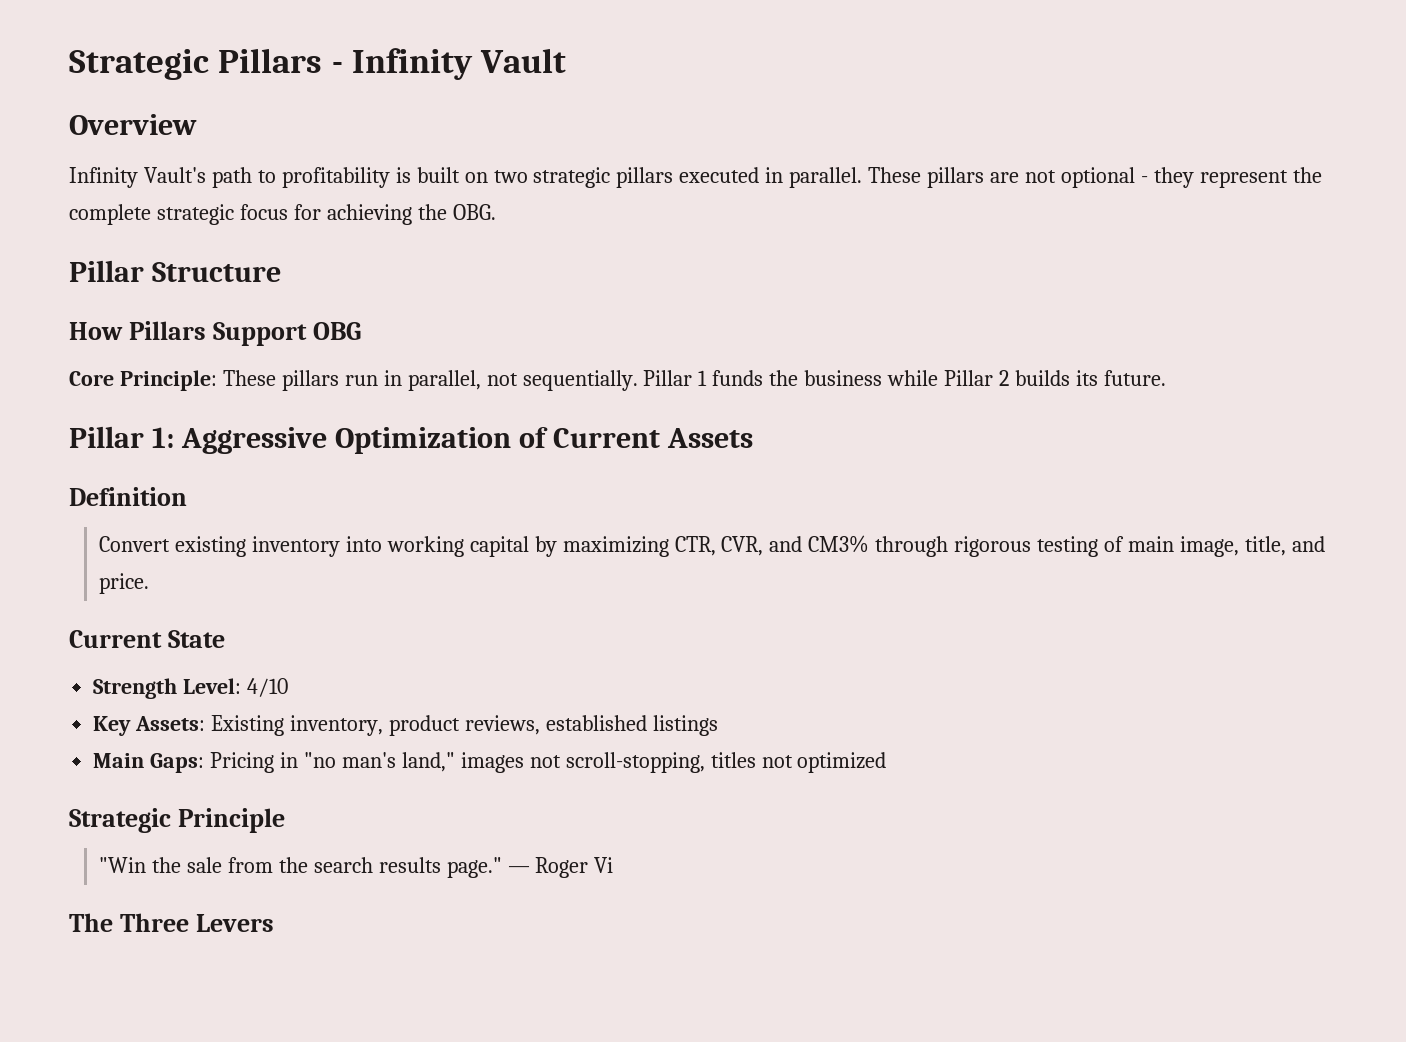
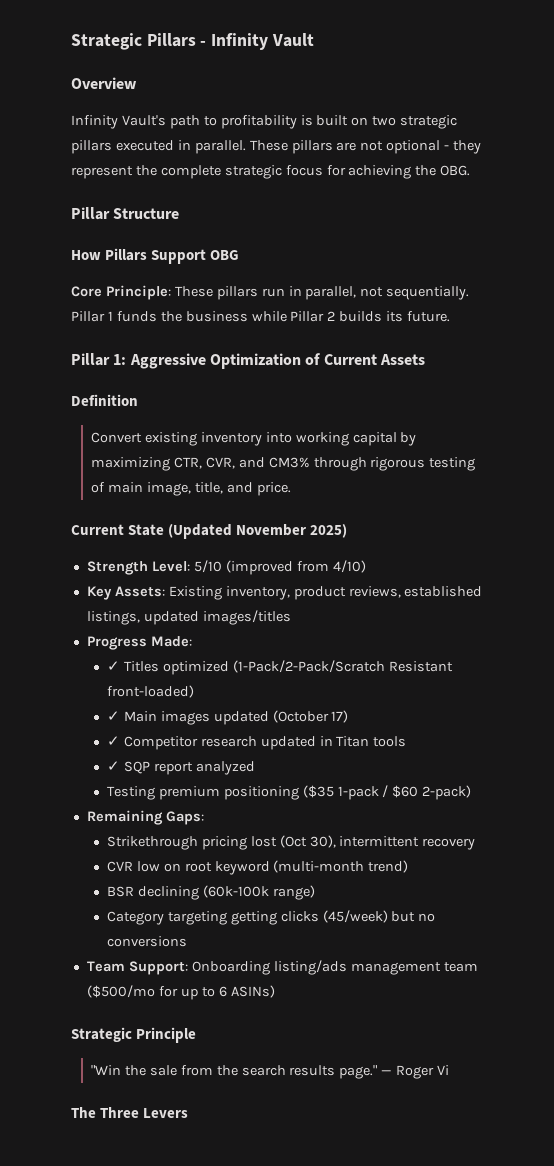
(225, 639) none -> [168,524,348,539] (Updated November 2025)
[247,678,289,697] 4/10 -> [193,560,366,575] 5/10 (improved from 4/10)
[652,715,718,736] [93,752,887,773] listings // Main Gaps: Pricing in "no man's land," images not scroll-stopping, titles not optimized -> [86,610,291,625] [86,636,192,650] [106,660,453,675] [106,685,194,698] [106,710,349,725] [106,736,407,750] [106,761,255,775] [106,785,472,800] [86,810,204,825] [106,835,476,850] [106,860,409,875] [106,885,315,900] [106,910,436,925] [106,936,187,947] [86,960,478,975] [86,985,275,1000] listings, updated images/titles // Progress Made: // ✓ Titles optimized (1-Pack/2-Pack/Scratch Resistant front-loaded) // ✓ Main images updated (October 17) // ✓ Competitor research updated in Titan tools // ✓ SQP report analyzed // Testing premium positioning ($35 1-pack / $60 2-pack) // Remaining Gaps: // Strikethrough pricing lost (Oct 30), intermittent recovery // CVR low on root keyword (multi-month trend) // BSR declining (60k-100k range) // Category targeting getting clicks (45/week) but no conversions // Team Support: Onboarding listing/ads management team ($500/mo for up to 6 ASINs)

